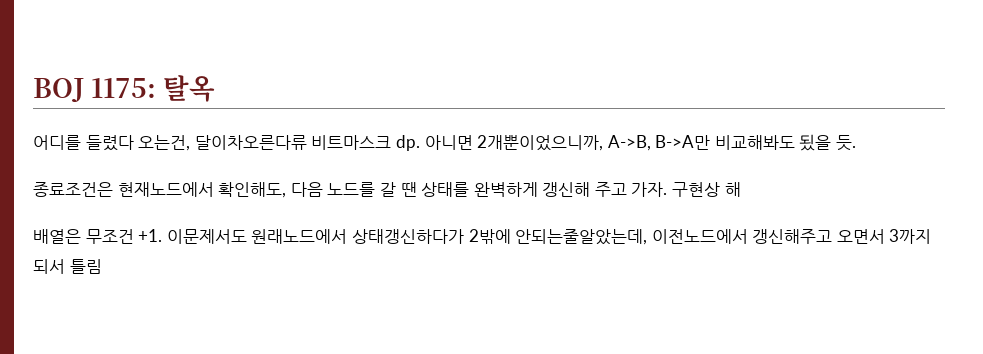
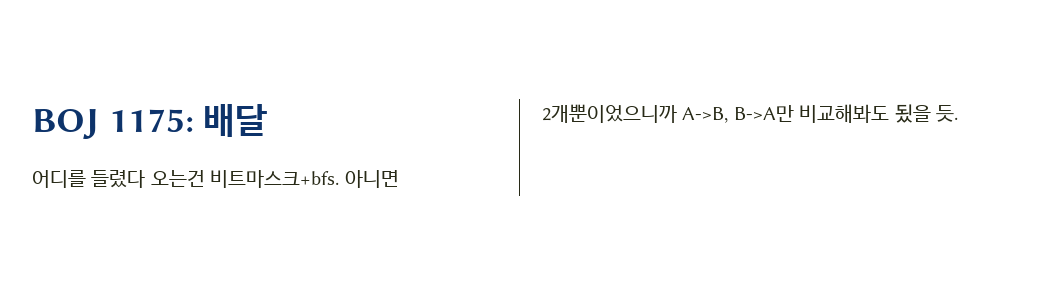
[163,75,216,102] 탈옥 -> [203,104,268,137] 배달
[138,135,604,151] 오는건, 달이차오른다류 비트마스크 dp. 아니면 2개뿐이었으니까, -> [150,170,399,188] [542,104,677,123] 오는건 비트마스크+bfs. 아니면 2개뿐이었으니까
[33,182,741,198] [33,229,932,245] [33,259,102,274] // 종료조건은 현재노드에서 확인해도, 다음 노드를 갈 땐 상태를 완벽하게 갱신해 주고 가자. 구현상 해 // 배열은 무조건 +1. 이문제서도 원래노드에서 상태갱신하다가 2밖에 안되는줄알았는데, 이전노드에서 갱신해주고 오면서 3까지 되서 틀림 -> (958, 113) none

